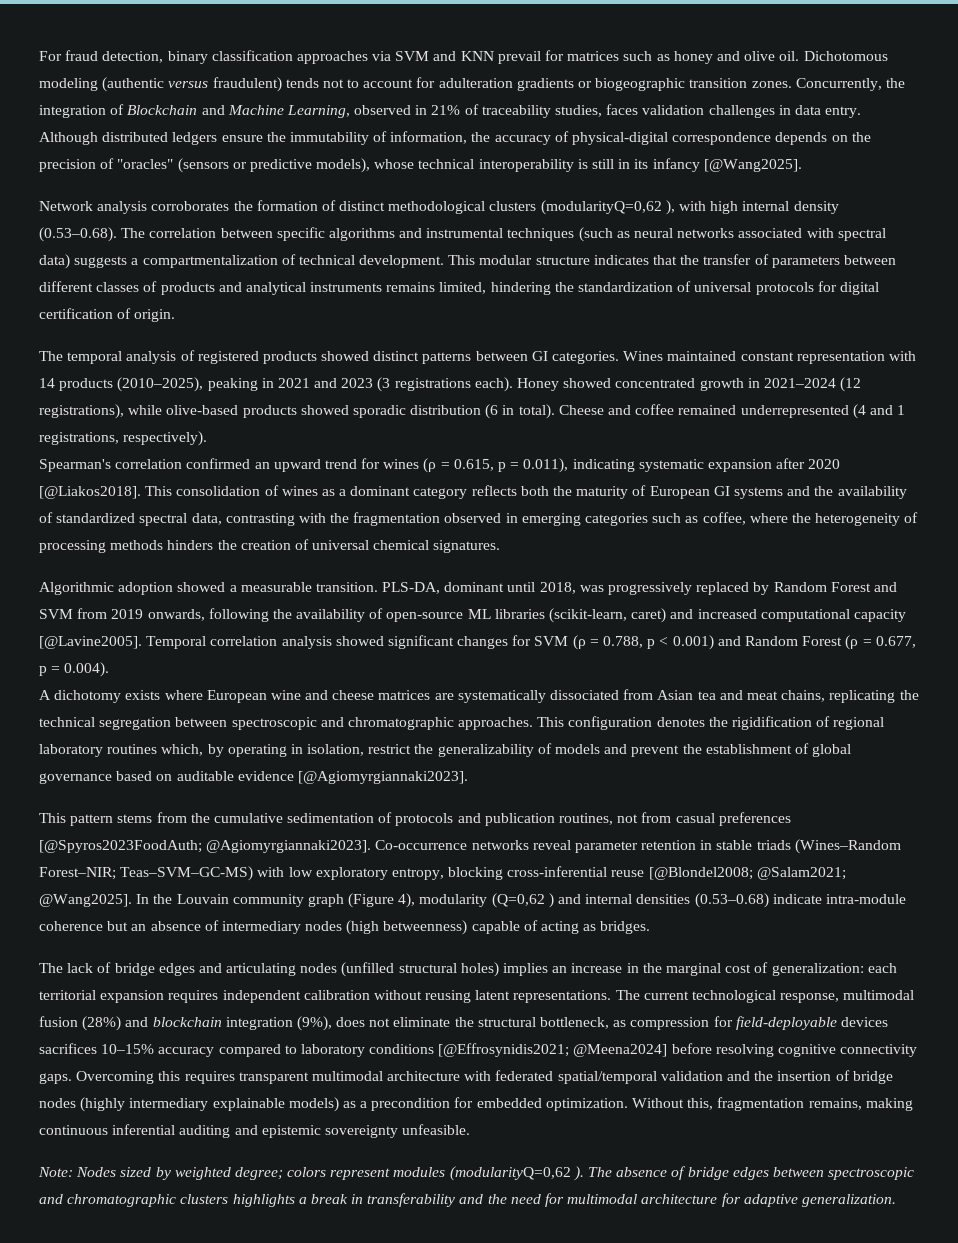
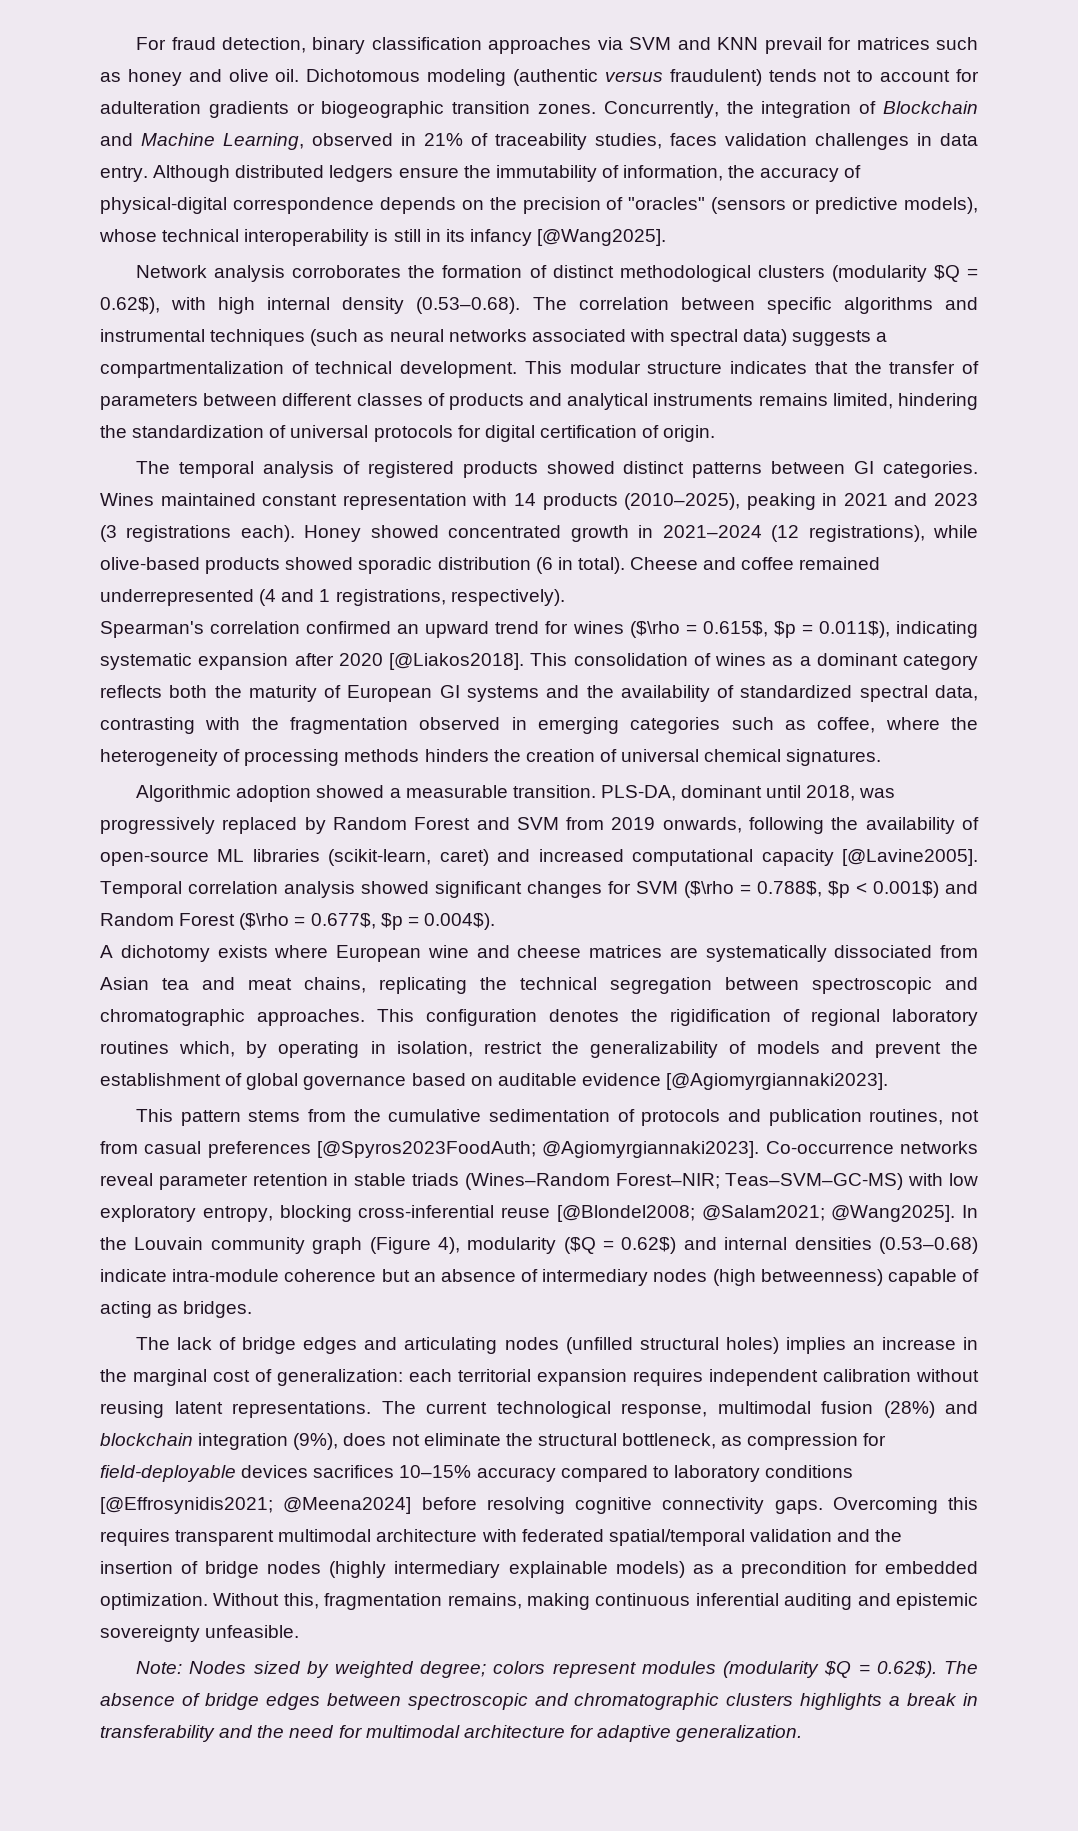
[540,200,675,215] (modularityQ=0,62 ), -> [831,265,979,282] [100,297,160,314] (modularity $Q = 0.62$),
[423,458,569,473] (ρ = 0.615, p = 0.011), -> [629,621,890,638] ($\rho = 0.615$, $p = 0.011$),
[572,635,916,650] [39,662,110,677] (ρ = 0.788, p < 0.001) and Random Forest (ρ = 0.677, p = 0.004). -> [684,881,978,898] [100,913,495,930] ($\rho = 0.788$, $p < 0.001$) and Random Forest ($\rho = 0.677$, $p = 0.004$).
[491,893,554,908] (Q=0,62 ) -> [563,1237,677,1254] ($Q = 0.62$)
[449,1166,584,1181] (modularityQ=0,62 ). -> [723,1661,937,1678] (modularity $Q = 0.62$).

